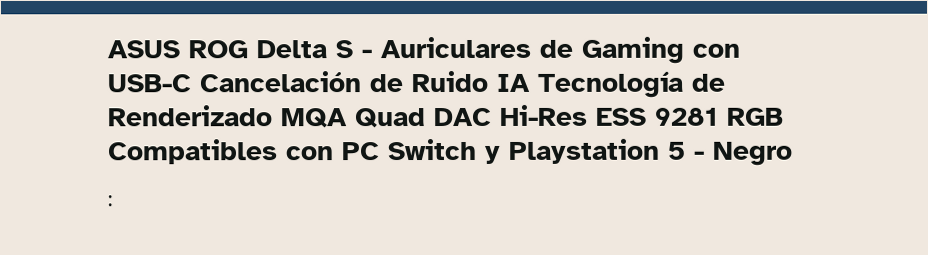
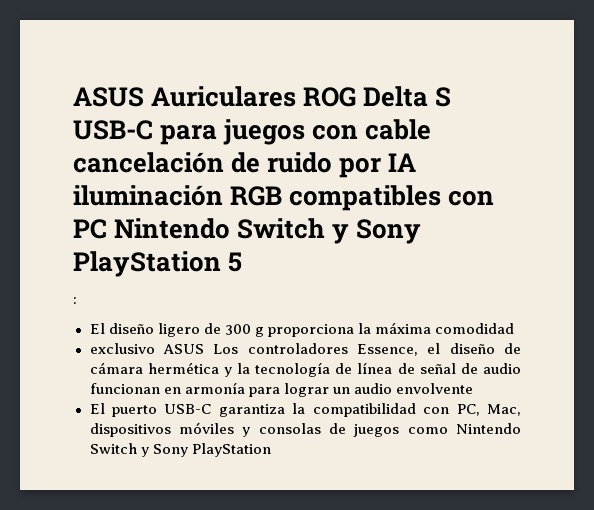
[107,40,180,59] ASUS -> [73,86,297,107] ASUS Auriculares
[361,36,740,64] [107,70,725,98] [107,104,783,129] [108,139,278,165] - Auriculares de Gaming con USB-C Cancelación de Ruido IA Tecnología de Renderizado MQA Quad DAC Hi-Res ESS 9281 RGB Compatibles -> [73,119,432,145] [73,152,417,178] [73,185,442,211] USB-C para juegos con cable cancelación de ruido por IA iluminación RGB compatibles
[388,138,660,164] Switch y Playstation -> [114,218,422,244] [73,251,221,277] Nintendo Switch y Sony PlayStation
[694,141,793,166] - Negro -> (243, 262) none
(113, 201) none -> [89,322,514,337] [89,343,522,356] [89,362,521,377] [89,382,473,397] [89,403,521,417] [89,422,522,437] [89,443,271,457] // El diseño ligero de 300 g proporciona la máxima comodidad // exclusivo ASUS Los controladores Essence, el diseño de cámara hermética y la tecnología de línea de señal de audio funcionan en armonía para lograr un audio envolvente // El puerto USB-C garantiza la compatibilidad con PC, Mac, dispositivos móviles y consolas de juegos como Nintendo Switch y Sony PlayStation

